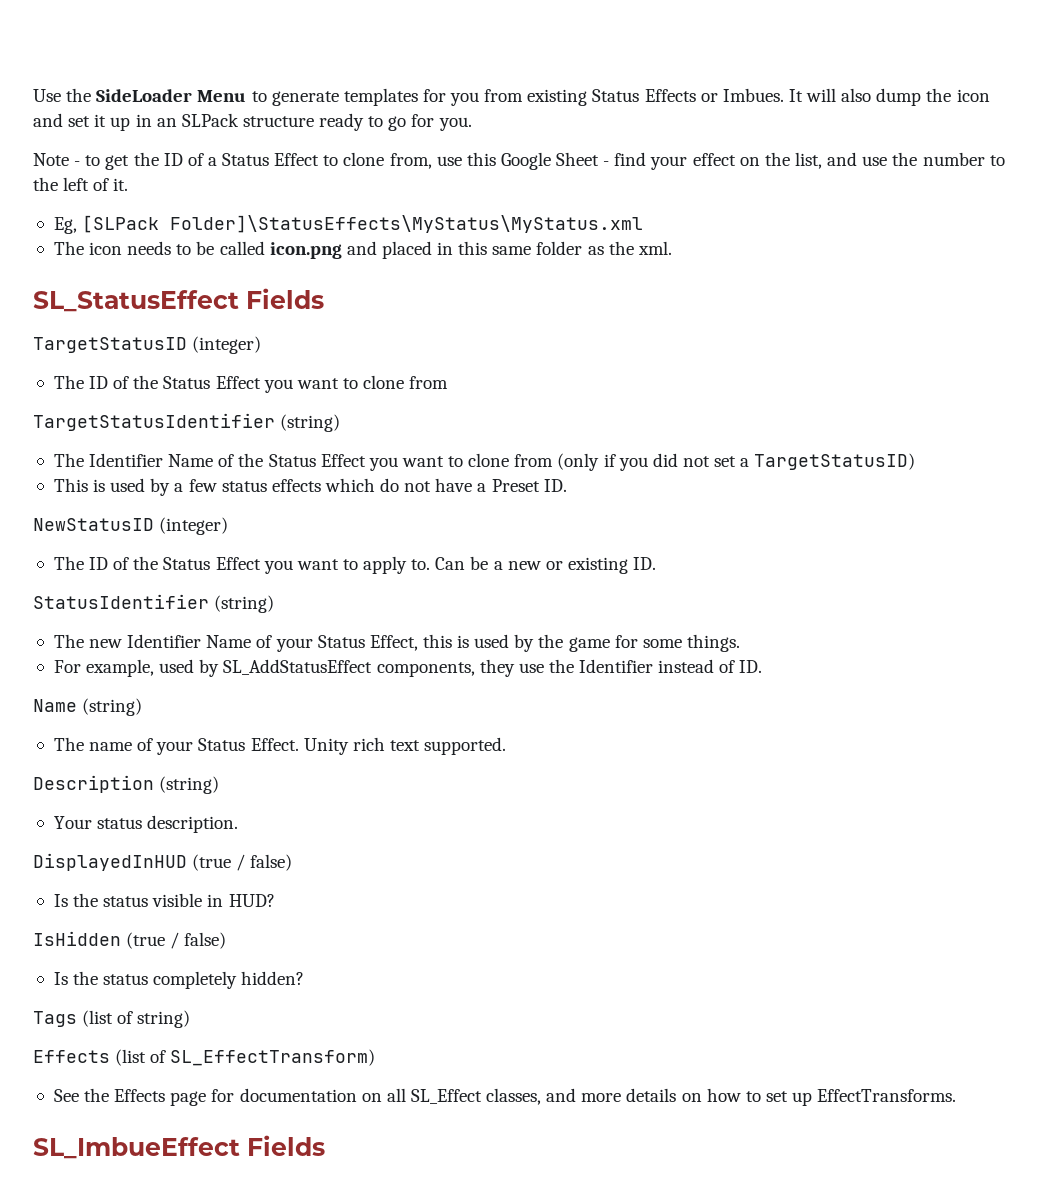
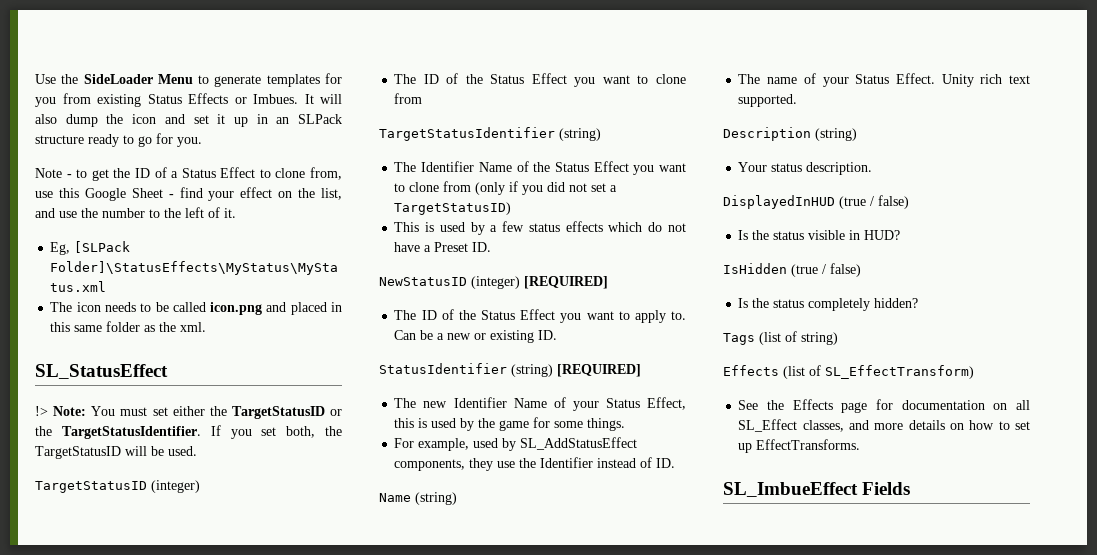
[246,288,324,309] Fields -> [35,406,342,419] [35,425,343,439] [35,446,197,459] // !> Note: You must set either the TargetStatusID or the TargetStatusIdentifier. If you set both, the TargetStatusID will be used.
(229, 526) none -> [524,276,608,289] [REQUIRED]
(275, 604) none -> [557,364,641,377] [REQUIRED]

